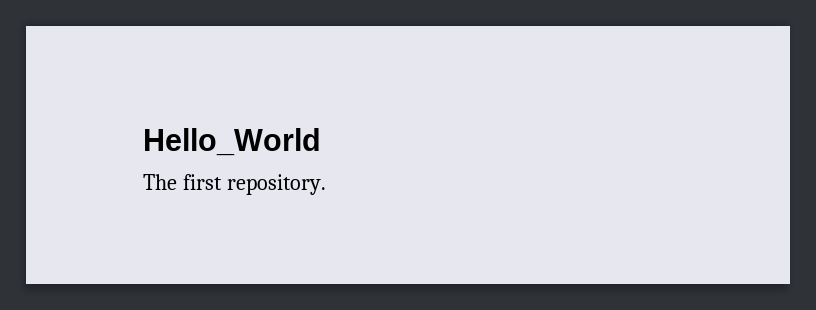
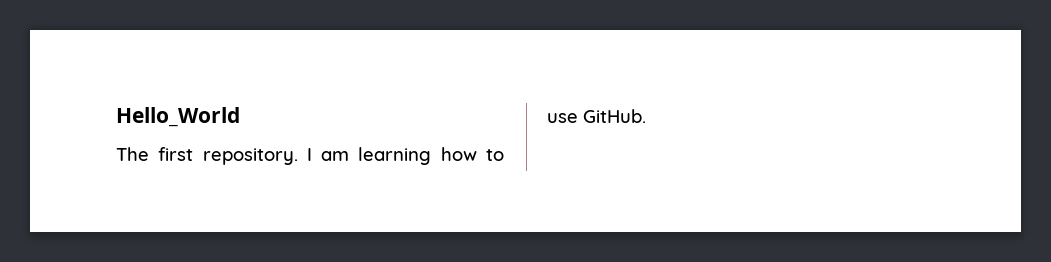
(326, 184) none -> [306,147,504,165] [547,109,646,123] I am learning how to use GitHub.

